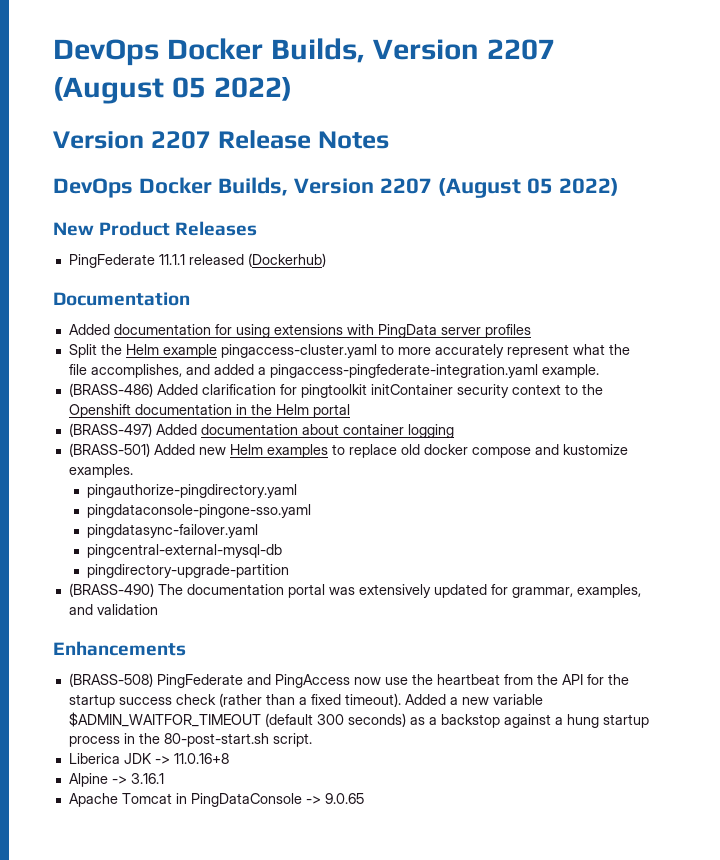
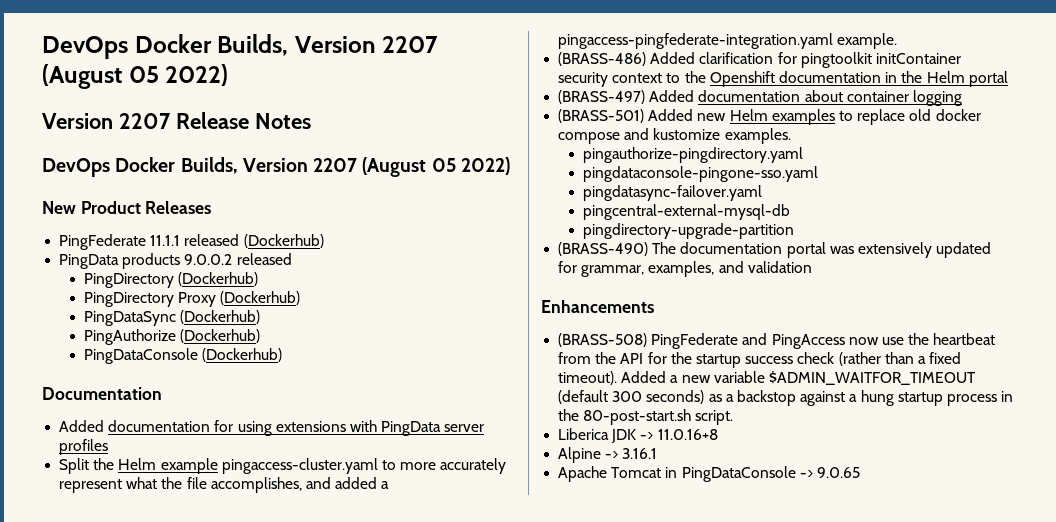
(326, 260) none -> [59,253,292,269] [83,272,258,288] [83,291,300,307] [83,310,260,326] [83,329,260,345] [83,348,282,364] // PingData products 9.0.0.2 released // PingDirectory (Dockerhub) // PingDirectory Proxy (Dockerhub) // PingDataSync (Dockerhub) // PingAuthorize (Dockerhub) // PingDataConsole (Dockerhub)

